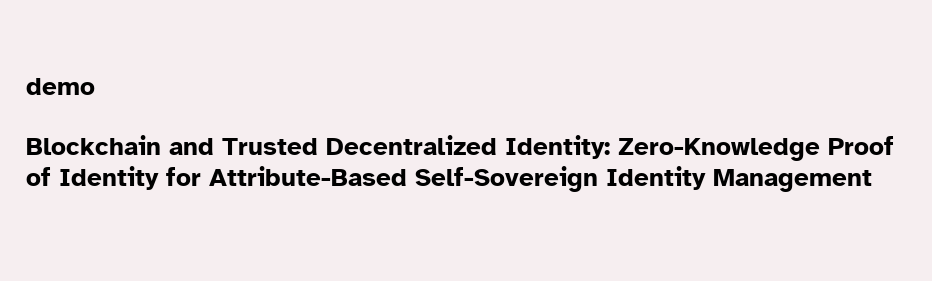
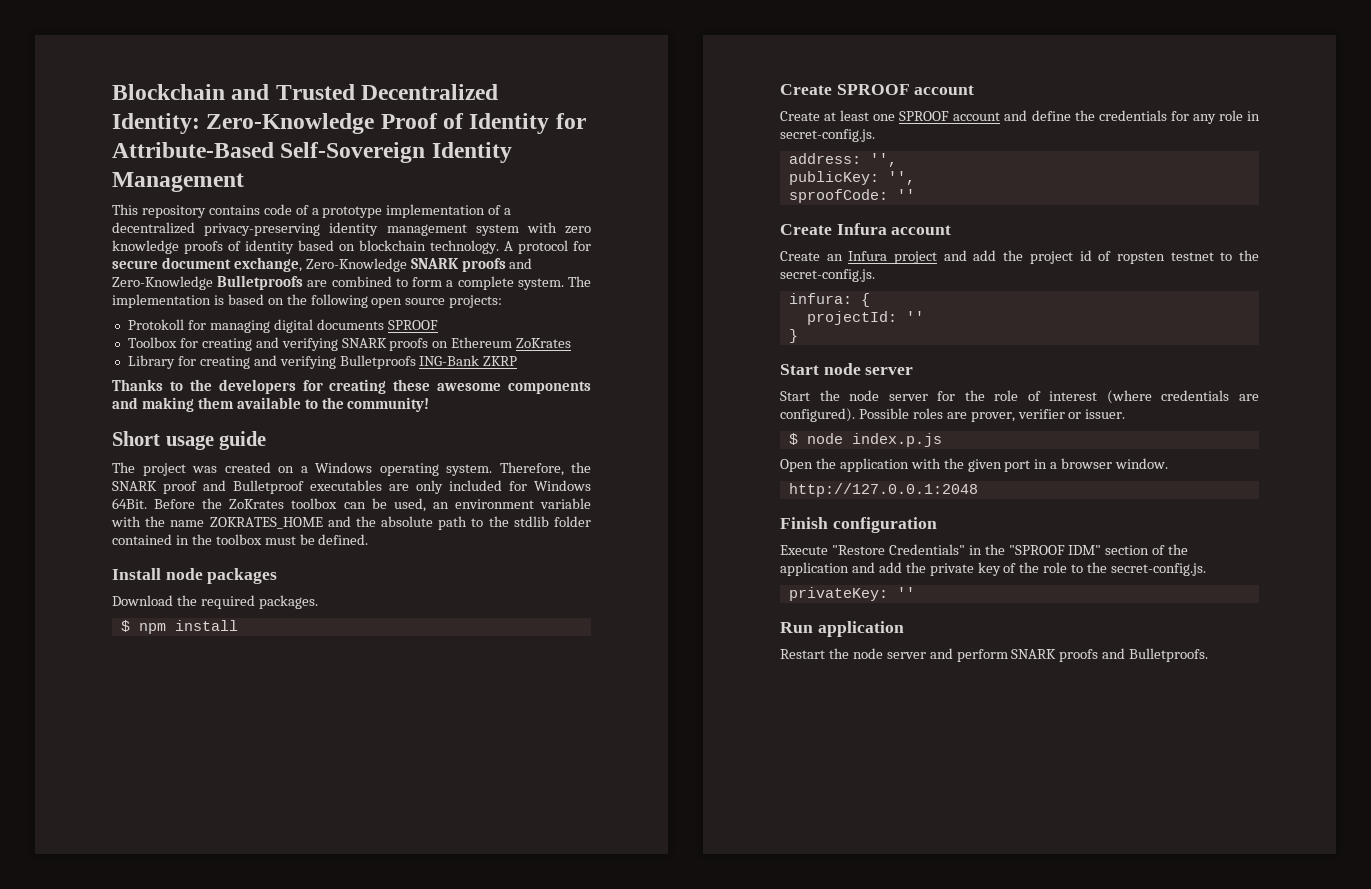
[26,78,95,95] demo // -> (112, 92) none
(872, 180) none -> [112,204,512,218] [112,222,591,236] [112,240,591,254] [112,257,533,272] [112,275,591,290] [112,294,503,308] [127,319,438,333] [127,337,572,351] [127,355,518,369] [112,379,591,394] [112,397,430,412] [112,431,267,450] [112,462,591,476] [112,480,591,494] [112,498,592,512] [111,516,591,530] [112,534,369,545] [112,568,278,584] [112,595,318,609] [120,620,238,634] [780,84,975,95] [780,110,1260,124] [780,129,875,142] [788,153,897,167] [788,171,915,185] [788,189,915,203] [780,223,952,235] [780,250,1259,264] [780,269,875,282] [788,293,870,307] [806,311,924,325] [788,329,798,343] [780,363,914,375] [780,390,1259,404] [780,408,1126,422] [788,433,942,447] [780,458,1169,472] [788,483,978,497] [780,517,937,533] [780,544,1189,555] [780,562,1207,576] [788,587,915,601] [780,621,904,637] [780,648,1209,662] // This repository contains code of a prototype implementation of a decentralized privacy-preserving identity management system with zero knowledge proofs of identity based on blockchain technology. A protocol for secure document exchange, Zero-Knowledge SNARK proofs and Zero-Knowledge Bulletproofs are combined to form a complete system. The implementation is based on the following open source projects: // Protokoll for managing digital documents SPROOF // Toolbox for creating and verifying SNARK proofs on Ethereum ZoKrates // Library for creating and verifying Bulletproofs ING-Bank ZKRP // Thanks to the developers for creating these awesome components and making them available to the community! // Short usage guide // The project was created on a Windows operating system. Therefore, the SNARK proof and Bulletproof executables are only included for Windows 64Bit. Before the ZoKrates toolbox can be used, an environment variable with the name ZOKRATES_HOME and the absolute path to the stdlib folder contained in the toolbox must be defined. // Install node packages // Download the required packages. // $ npm install // Create SPROOF account // Create at least one SPROOF account and define the credentials for any role in secret-config.js. // address: '', // publicKey: '', // sproofCode: '' // Create Infura account // Create an Infura project and add the project id of ropsten testnet to the secret-config.js. // infura: { // projectId: '' // } // Start node server // Start the node server for the role of interest (where credentials are configured). Possible roles are prover, verifier or issuer. // $ node index.p.js // Open the application with the given port in a browser window. // http://127.0.0.1:2048 // Finish configuration // Execute "Restore Credentials" in the "SPROOF IDM" section of the application and add the private key of the role to the secret-config.js. // privateKey: '' // Run application // Restart the node server and perform SNARK proofs and Bulletproofs.

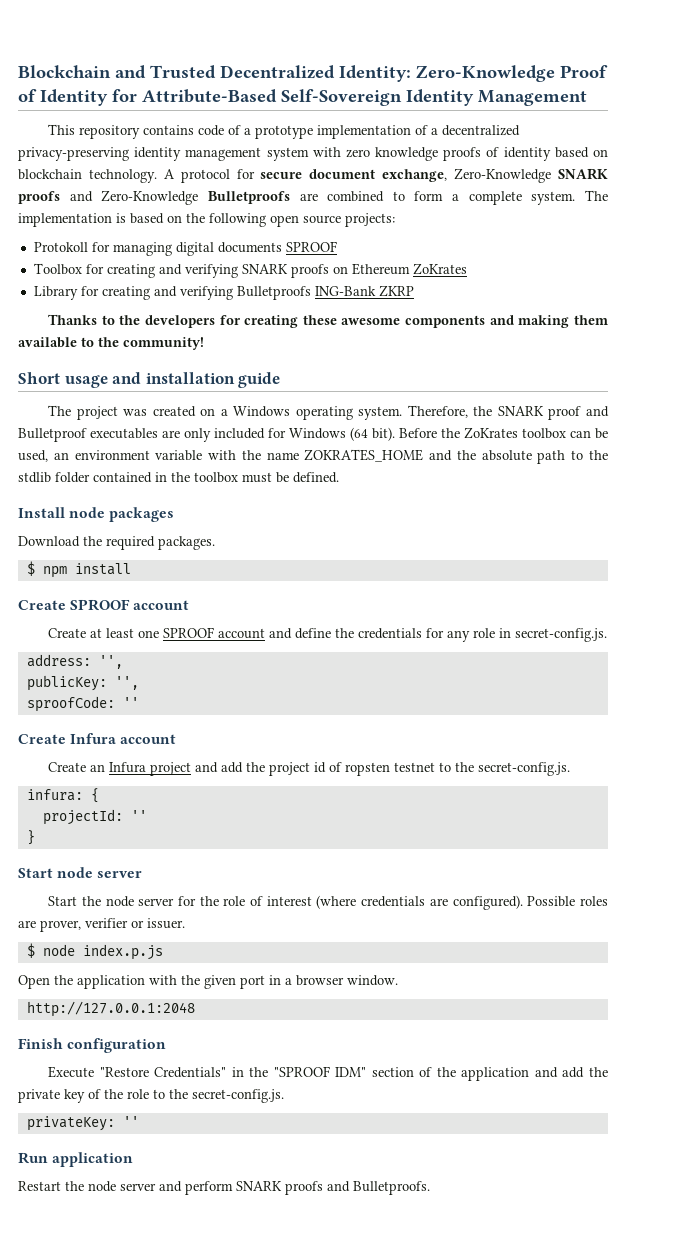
(214, 442) none -> [112,372,235,384] and installation
[112,498,147,509] 64Bit. -> [350,427,395,441] (64 bit).

